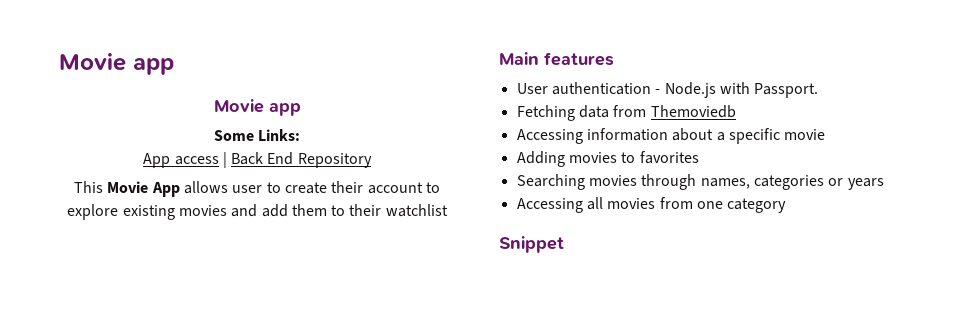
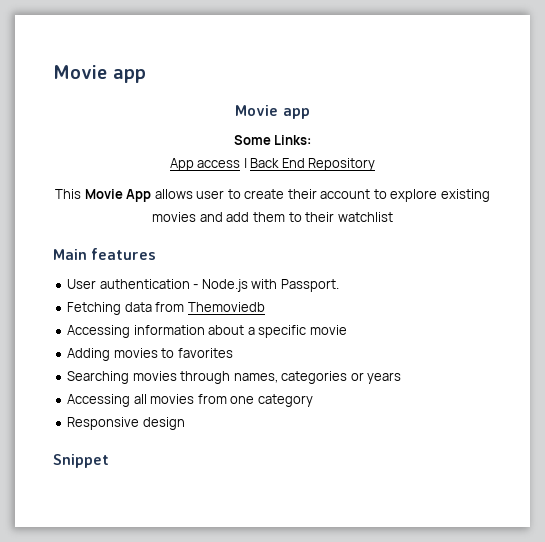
(787, 205) none -> [67,417,185,430] // Responsive design

